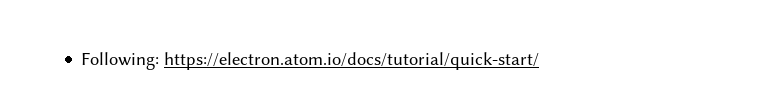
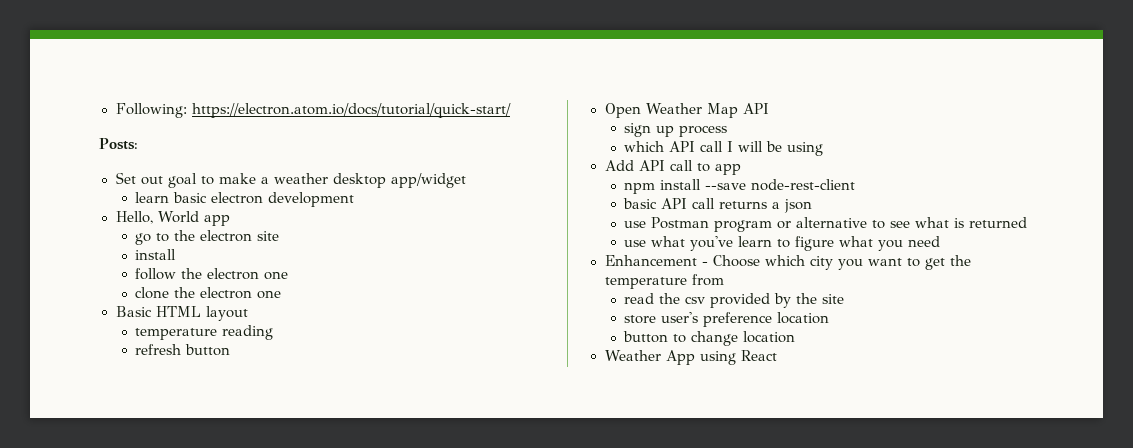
(540, 61) none -> [99,138,138,150] [115,172,466,188] [135,192,355,207] [115,211,231,226] [135,230,280,245] [135,249,177,260] [135,268,289,280] [135,287,282,299] [115,306,248,321] [135,325,274,340] [135,344,231,356] [604,103,770,118] [624,123,728,137] [624,141,824,156] [604,160,741,175] [624,179,856,194] [623,198,813,213] [624,217,1028,232] [624,236,941,251] [604,255,971,270] [604,274,724,289] [624,293,845,308] [624,312,830,327] [623,331,796,346] [604,350,778,365] // Posts: // Set out goal to make a weather desktop app/widget // learn basic electron development // Hello, World app // go to the electron site // install // follow the electron one // clone the electron one // Basic HTML layout // temperature reading // refresh button // Open Weather Map API // sign up process // which API call I will be using // Add API call to app // npm install --save node-rest-client // basic API call returns a json // use Postman program or alternative to see what is returned // use what you've learn to figure what you need // Enhancement - Choose which city you want to get the temperature from // read the csv provided by the site // store user's preference location // button to change location // Weather App using React

